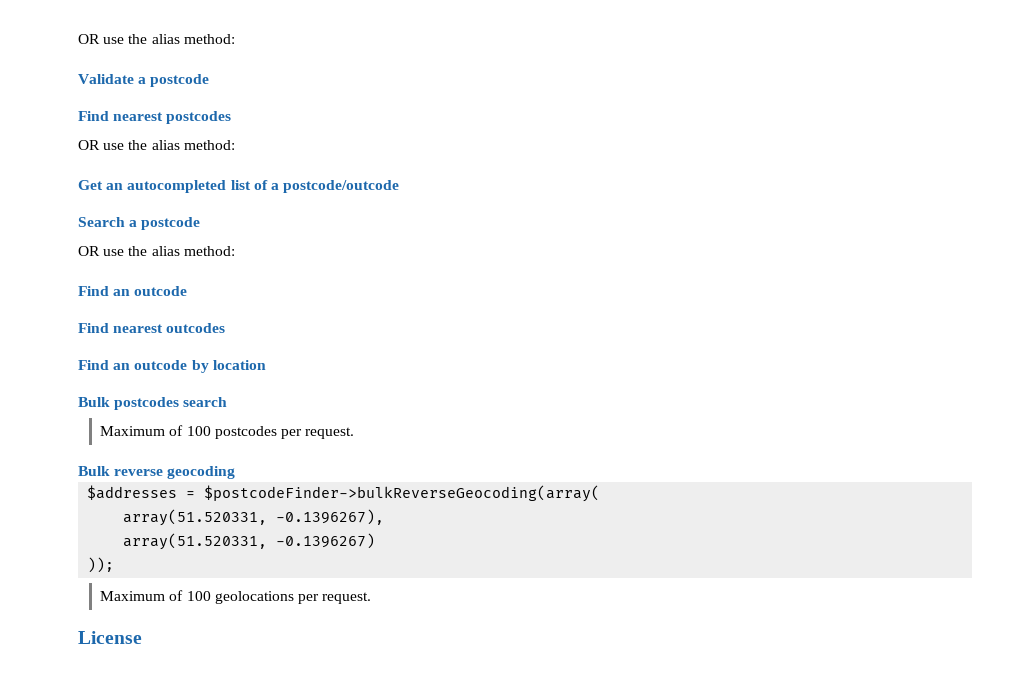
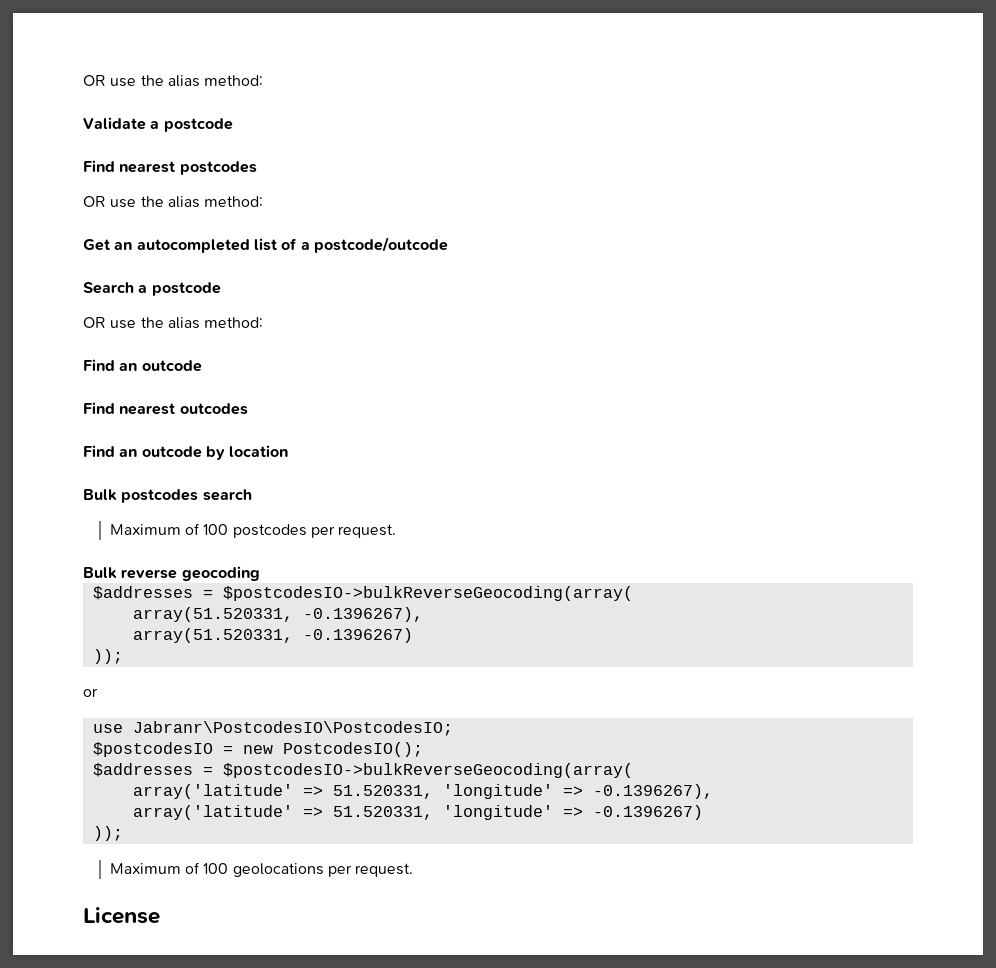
[204,485,601,502] $postcodeFinder->bulkReverseGeocoding(array( -> [222,586,633,601] $postcodesIO->bulkReverseGeocoding(array(
(115, 565) none -> [83,688,98,697] [92,721,453,736] [92,742,423,757] [92,763,633,778] [132,784,713,799] [132,805,703,820] [92,826,123,841] // or // use Jabranr\PostcodesIO\PostcodesIO; // $postcodesIO = new PostcodesIO(); // $addresses = $postcodesIO->bulkReverseGeocoding(array( // array('latitude' => 51.520331, 'longitude' => -0.1396267), // array('latitude' => 51.520331, 'longitude' => -0.1396267) // ));

